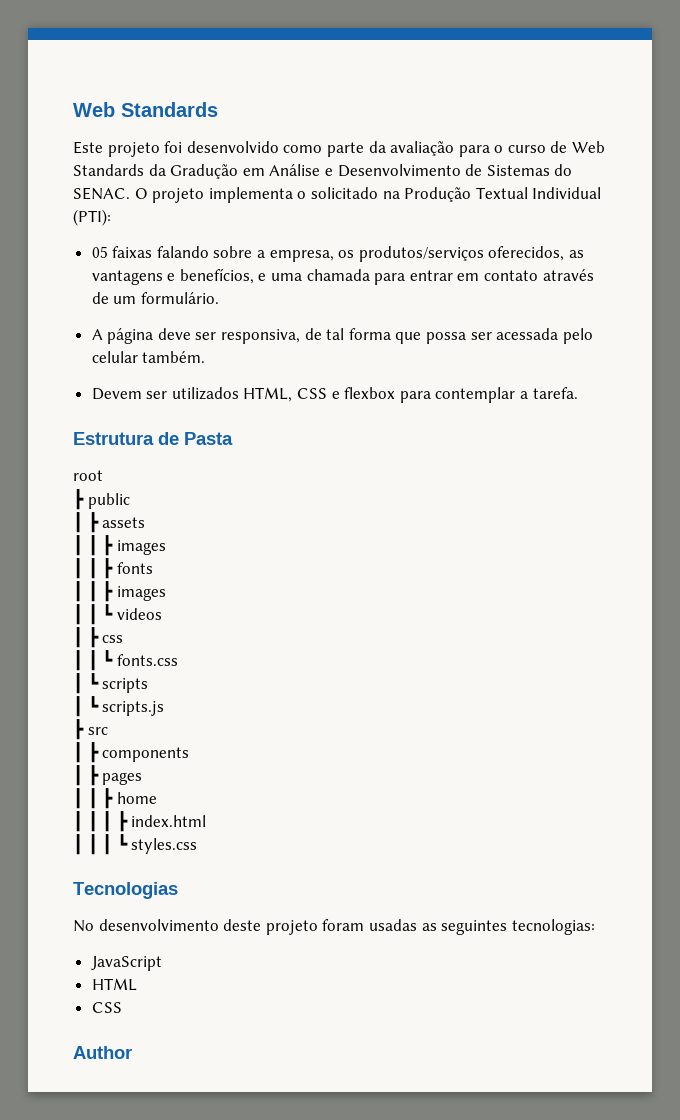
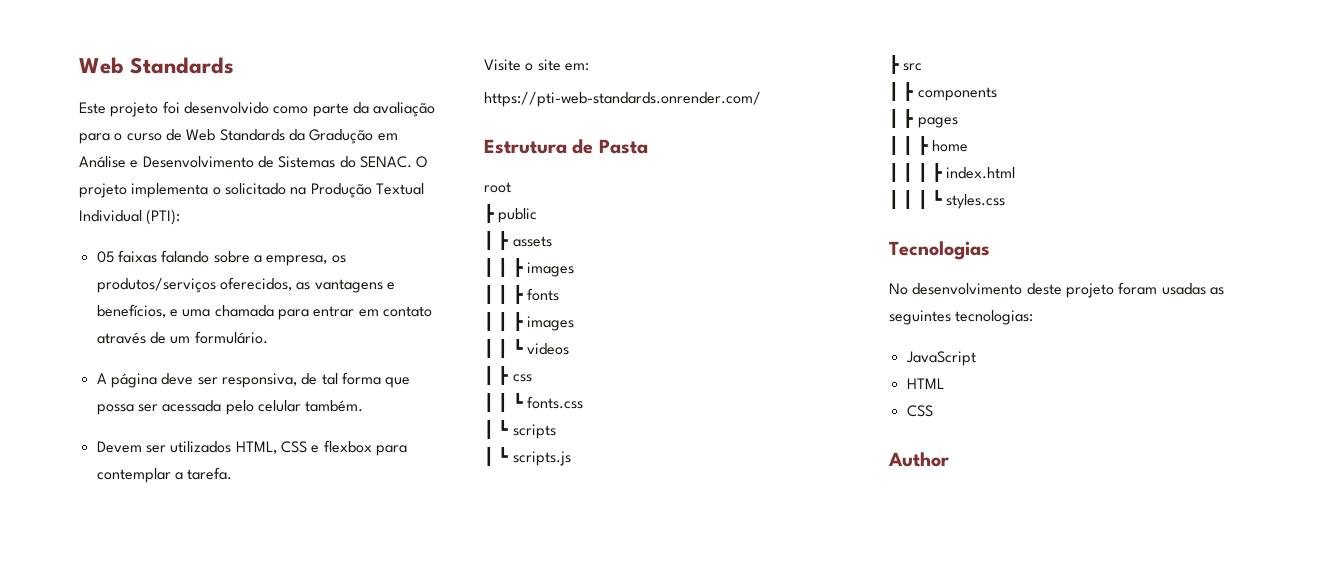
(578, 393) none -> [484,59,589,71] [484,92,761,107] // Visite o site em: // https://pti-web-standards.onrender.com/

